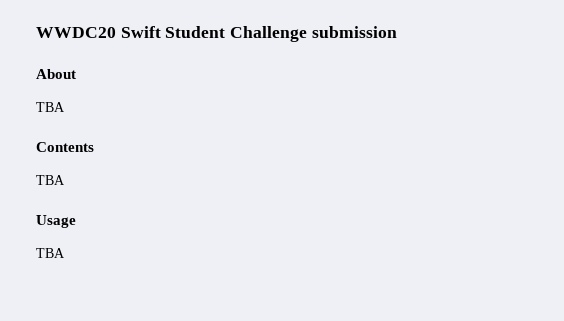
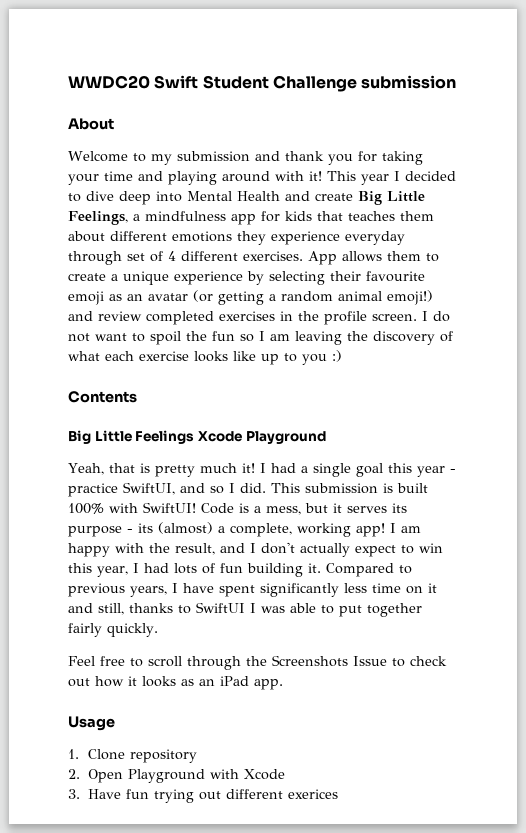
[36,102,65,112] [36,142,94,152] [36,175,65,185] [36,215,76,228] [36,248,65,258] TBA // Contents // TBA // Usage // TBA -> [68,151,423,165] [68,171,456,185] [68,191,425,205] [68,211,434,225] [68,231,405,245] [68,251,439,265] [68,271,425,285] [68,290,433,305] [68,311,450,325] [68,331,453,345] [68,350,342,365] [68,391,137,403] [68,430,326,444] [68,463,456,477] [68,482,428,497] [68,502,407,515] [68,522,421,537] [68,542,443,557] [68,563,412,577] [68,583,437,597] [68,602,422,617] [68,623,158,637] [68,655,447,670] [68,676,283,690] [68,716,115,731] [68,749,197,763] [68,769,285,783] [68,789,338,803] Welcome to my submission and thank you for taking your time and playing around with it! This year I decided to dive deep into Mental Health and create Big Little Feelings, a mindfulness app for kids that teaches them about different emotions they experience everyday through set of 4 different exercises. App allows them to create a unique experience by selecting their favourite emoji as an avatar (or getting a random animal emoji!) and review completed exercises in the profile screen. I do not want to spoil the fun so I am leaving the discovery of what each exercise looks like up to you :) // Contents // Big Little Feelings Xcode Playground // Yeah, that is pretty much it! I had a single goal this year - practice SwiftUI, and so I did. This submission is built 100% with SwiftUI! Code is a mess, but it serves its purpose - its (almost) a complete, working app! I am happy with the result, and I don't actually expect to win this year, I had lots of fun building it. Compared to previous years, I have spent significantly less time on it and still, thanks to SwiftUI I was able to put together fairly quickly. // Feel free to scroll through the Screenshots Issue to check out how it looks as an iPad app. // Usage // 1. Clone repository // 2. Open Playground with Xcode // 3. Have fun trying out different exerices

